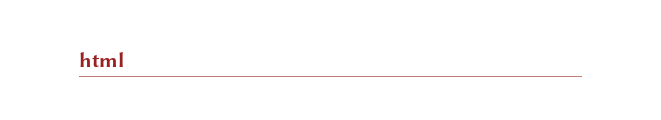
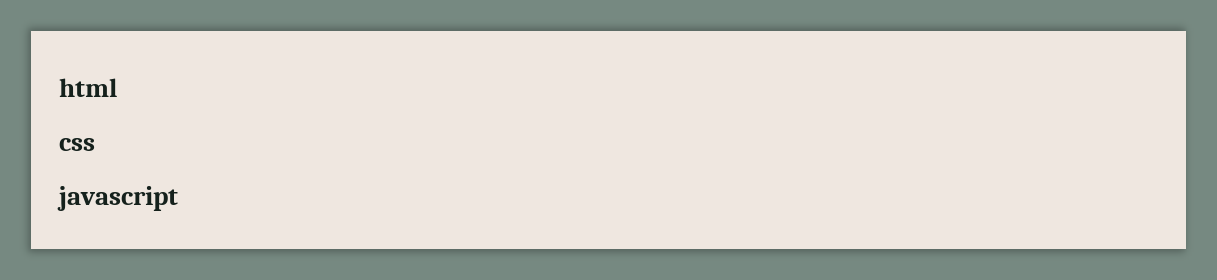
(124, 59) none -> [59,138,95,151] [57,186,178,211] // css // javascript

